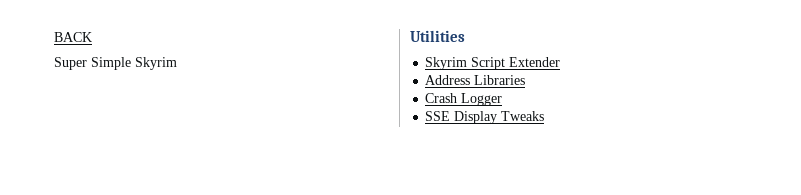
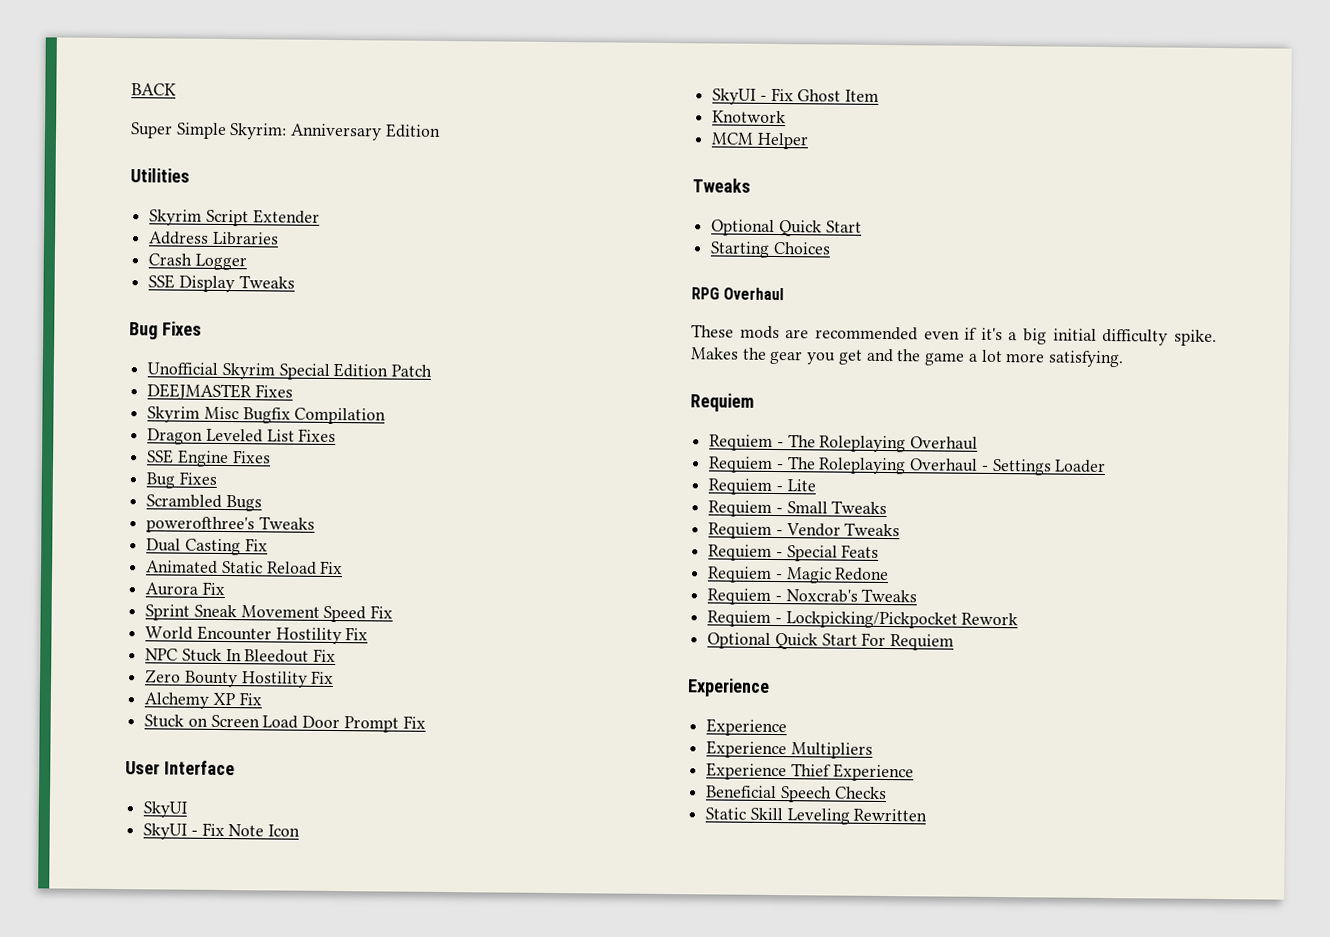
[135,57,177,70] Skyrim -> [229,123,441,141] Skyrim: Anniversary Edition
(545, 116) none -> [129,321,202,340] [147,362,433,380] [147,383,293,401] [147,406,387,425] [147,428,337,445] [147,449,271,468] [146,471,217,489] [146,494,262,512] [146,516,315,534] [146,538,268,556] [146,560,344,575] [145,581,225,596] [145,604,394,623] [145,625,369,645] [145,648,337,663] [145,669,335,688] [144,692,262,709] [144,714,426,733] [125,760,235,776] [143,801,188,818] [143,822,301,840] [712,87,880,105] [712,110,787,124] [711,132,809,150] [692,178,751,193] [711,219,862,237] [710,241,831,258] [691,287,785,301] [691,324,1217,346] [690,347,1124,368] [690,393,754,412] [709,434,979,453] [708,456,1107,476] [708,478,816,495] [708,500,888,517] [708,522,901,539] [708,544,880,562] [707,566,890,584] [707,588,918,605] [707,610,1019,629] [707,632,955,651] [687,678,770,697] [706,718,788,737] [706,740,873,759] [706,762,914,782] [706,785,887,803] [705,807,928,825] // Bug Fixes // Unofficial Skyrim Special Edition Patch // DEEJMASTER Fixes // Skyrim Misc Bugfix Compilation // Dragon Leveled List Fixes // SSE Engine Fixes // Bug Fixes // Scrambled Bugs // powerofthree's Tweaks // Dual Casting Fix // Animated Static Reload Fix // Aurora Fix // Sprint Sneak Movement Speed Fix // World Encounter Hostility Fix // NPC Stuck In Bleedout Fix // Zero Bounty Hostility Fix // Alchemy XP Fix // Stuck on Screen Load Door Prompt Fix // User Interface // SkyUI // SkyUI - Fix Note Icon // SkyUI - Fix Ghost Item // Knotwork // MCM Helper // Tweaks // Optional Quick Start // Starting Choices // RPG Overhaul // These mods are recommended even if it's a big initial difficulty spike. Makes the gear you get and the game a lot more satisfying. // Requiem // Requiem - The Roleplaying Overhaul // Requiem - The Roleplaying Overhaul - Settings Loader // Requiem - Lite // Requiem - Small Tweaks // Requiem - Vendor Tweaks // Requiem - Special Feats // Requiem - Magic Redone // Requiem - Noxcrab's Tweaks // Requiem - Lockpicking/Pickpocket Rework // Optional Quick Start For Requiem // Experience // Experience // Experience Multipliers // Experience Thief Experience // Beneficial Speech Checks // Static Skill Leveling Rewritten

